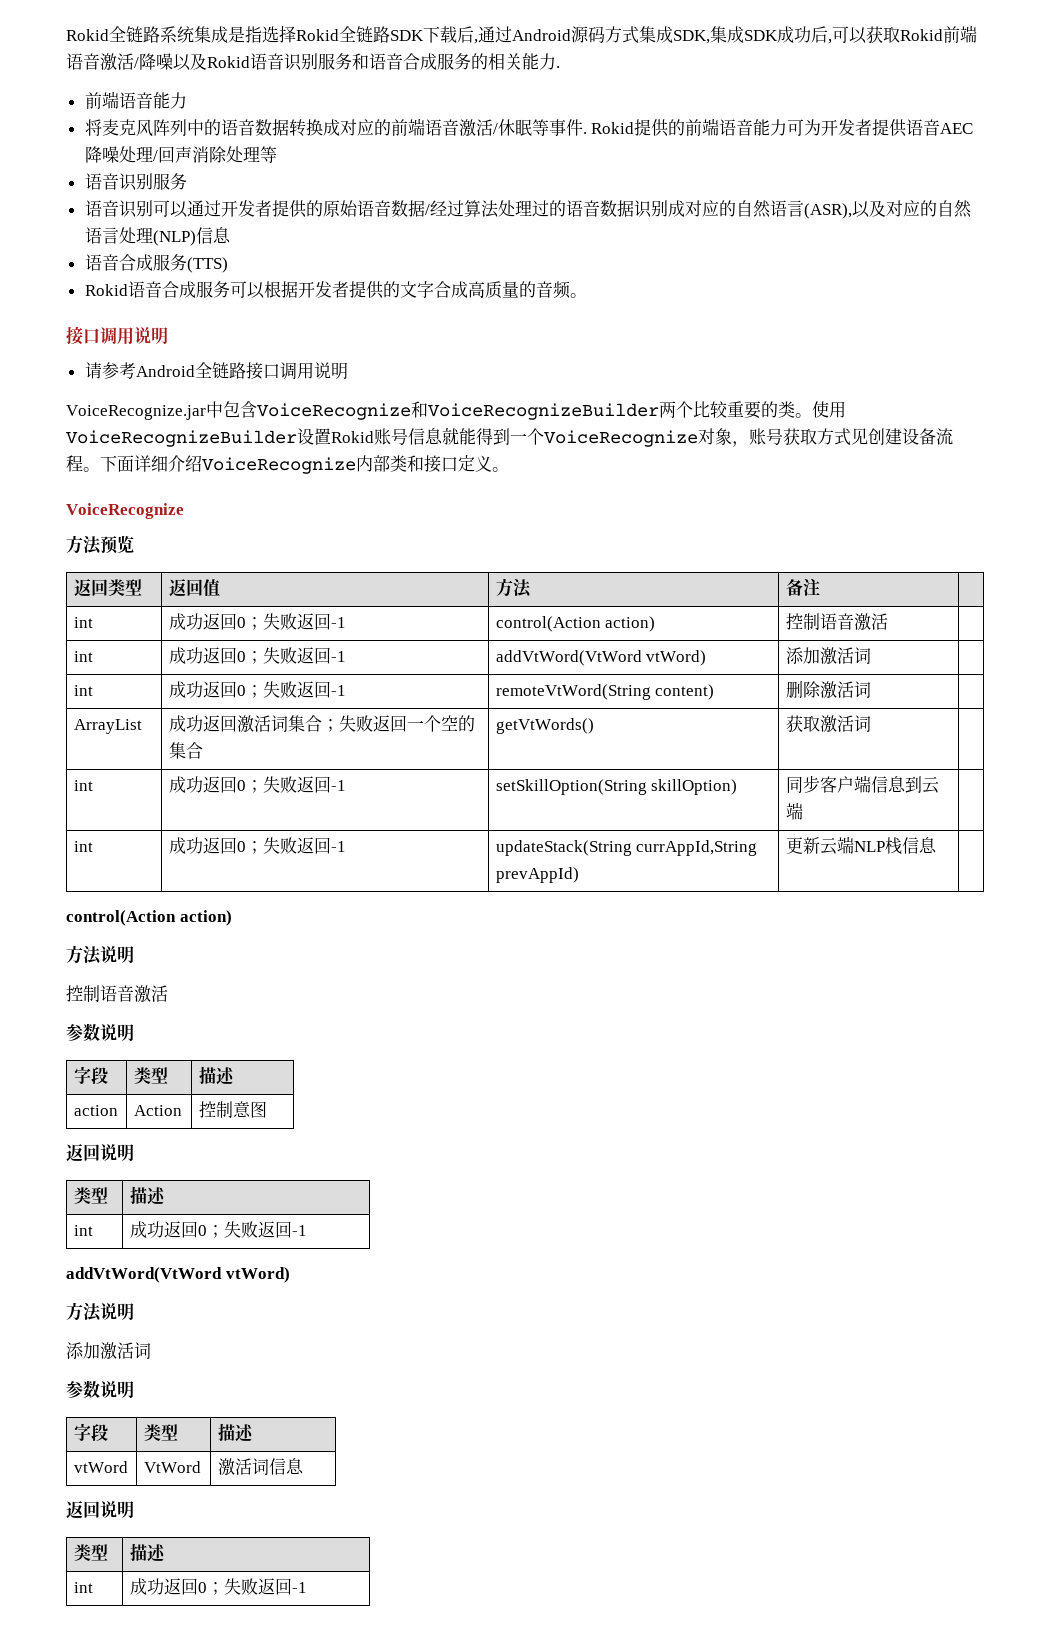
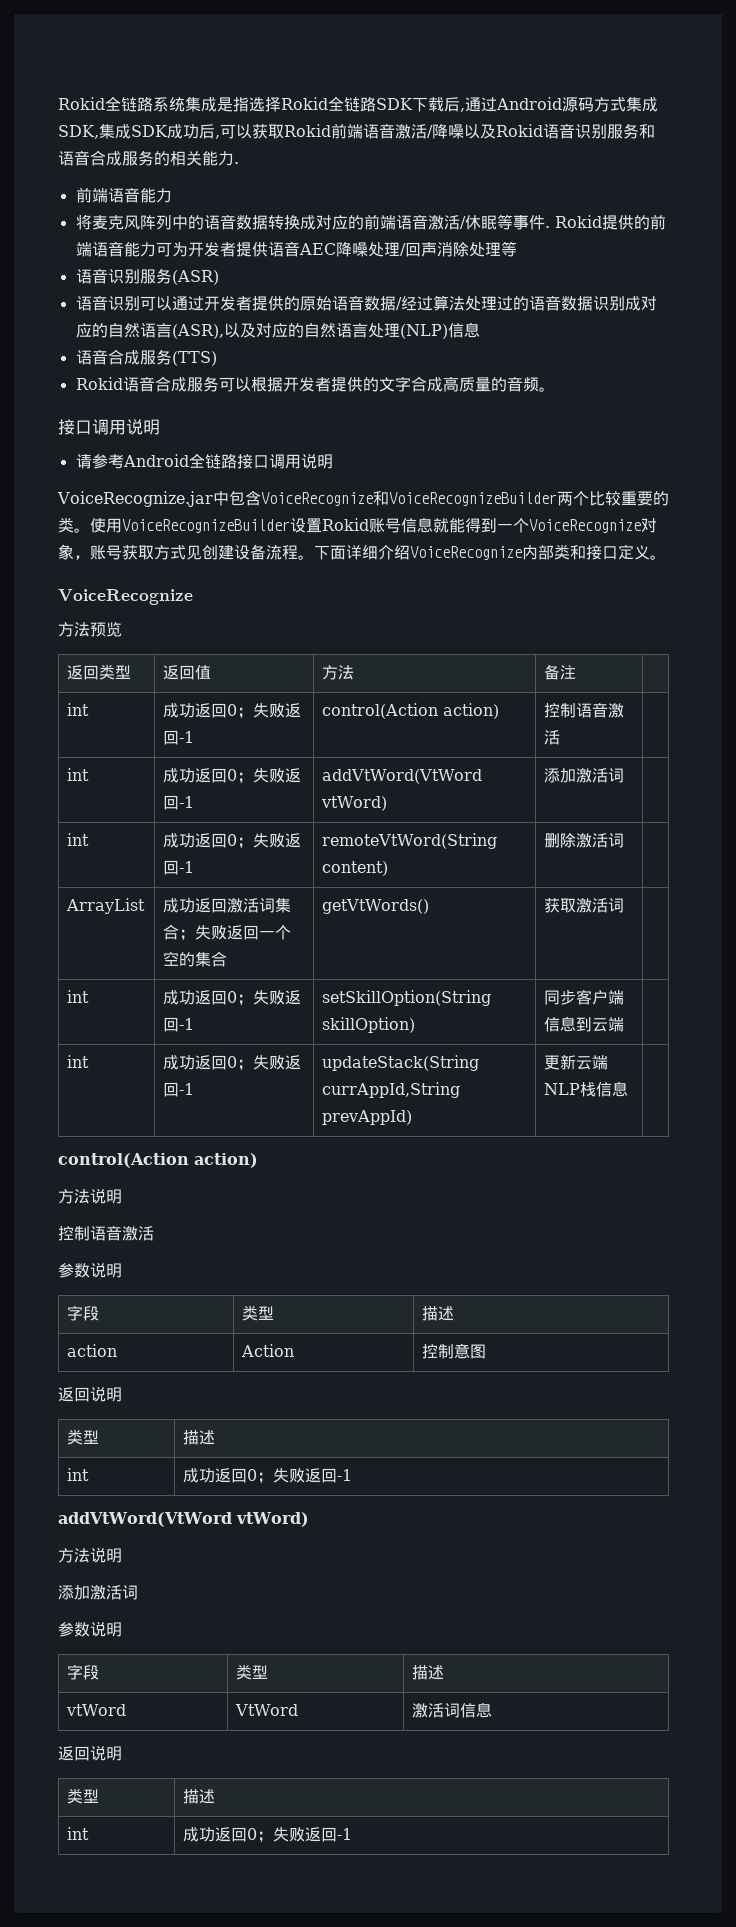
(187, 181) none -> [171,270,219,285] (ASR)

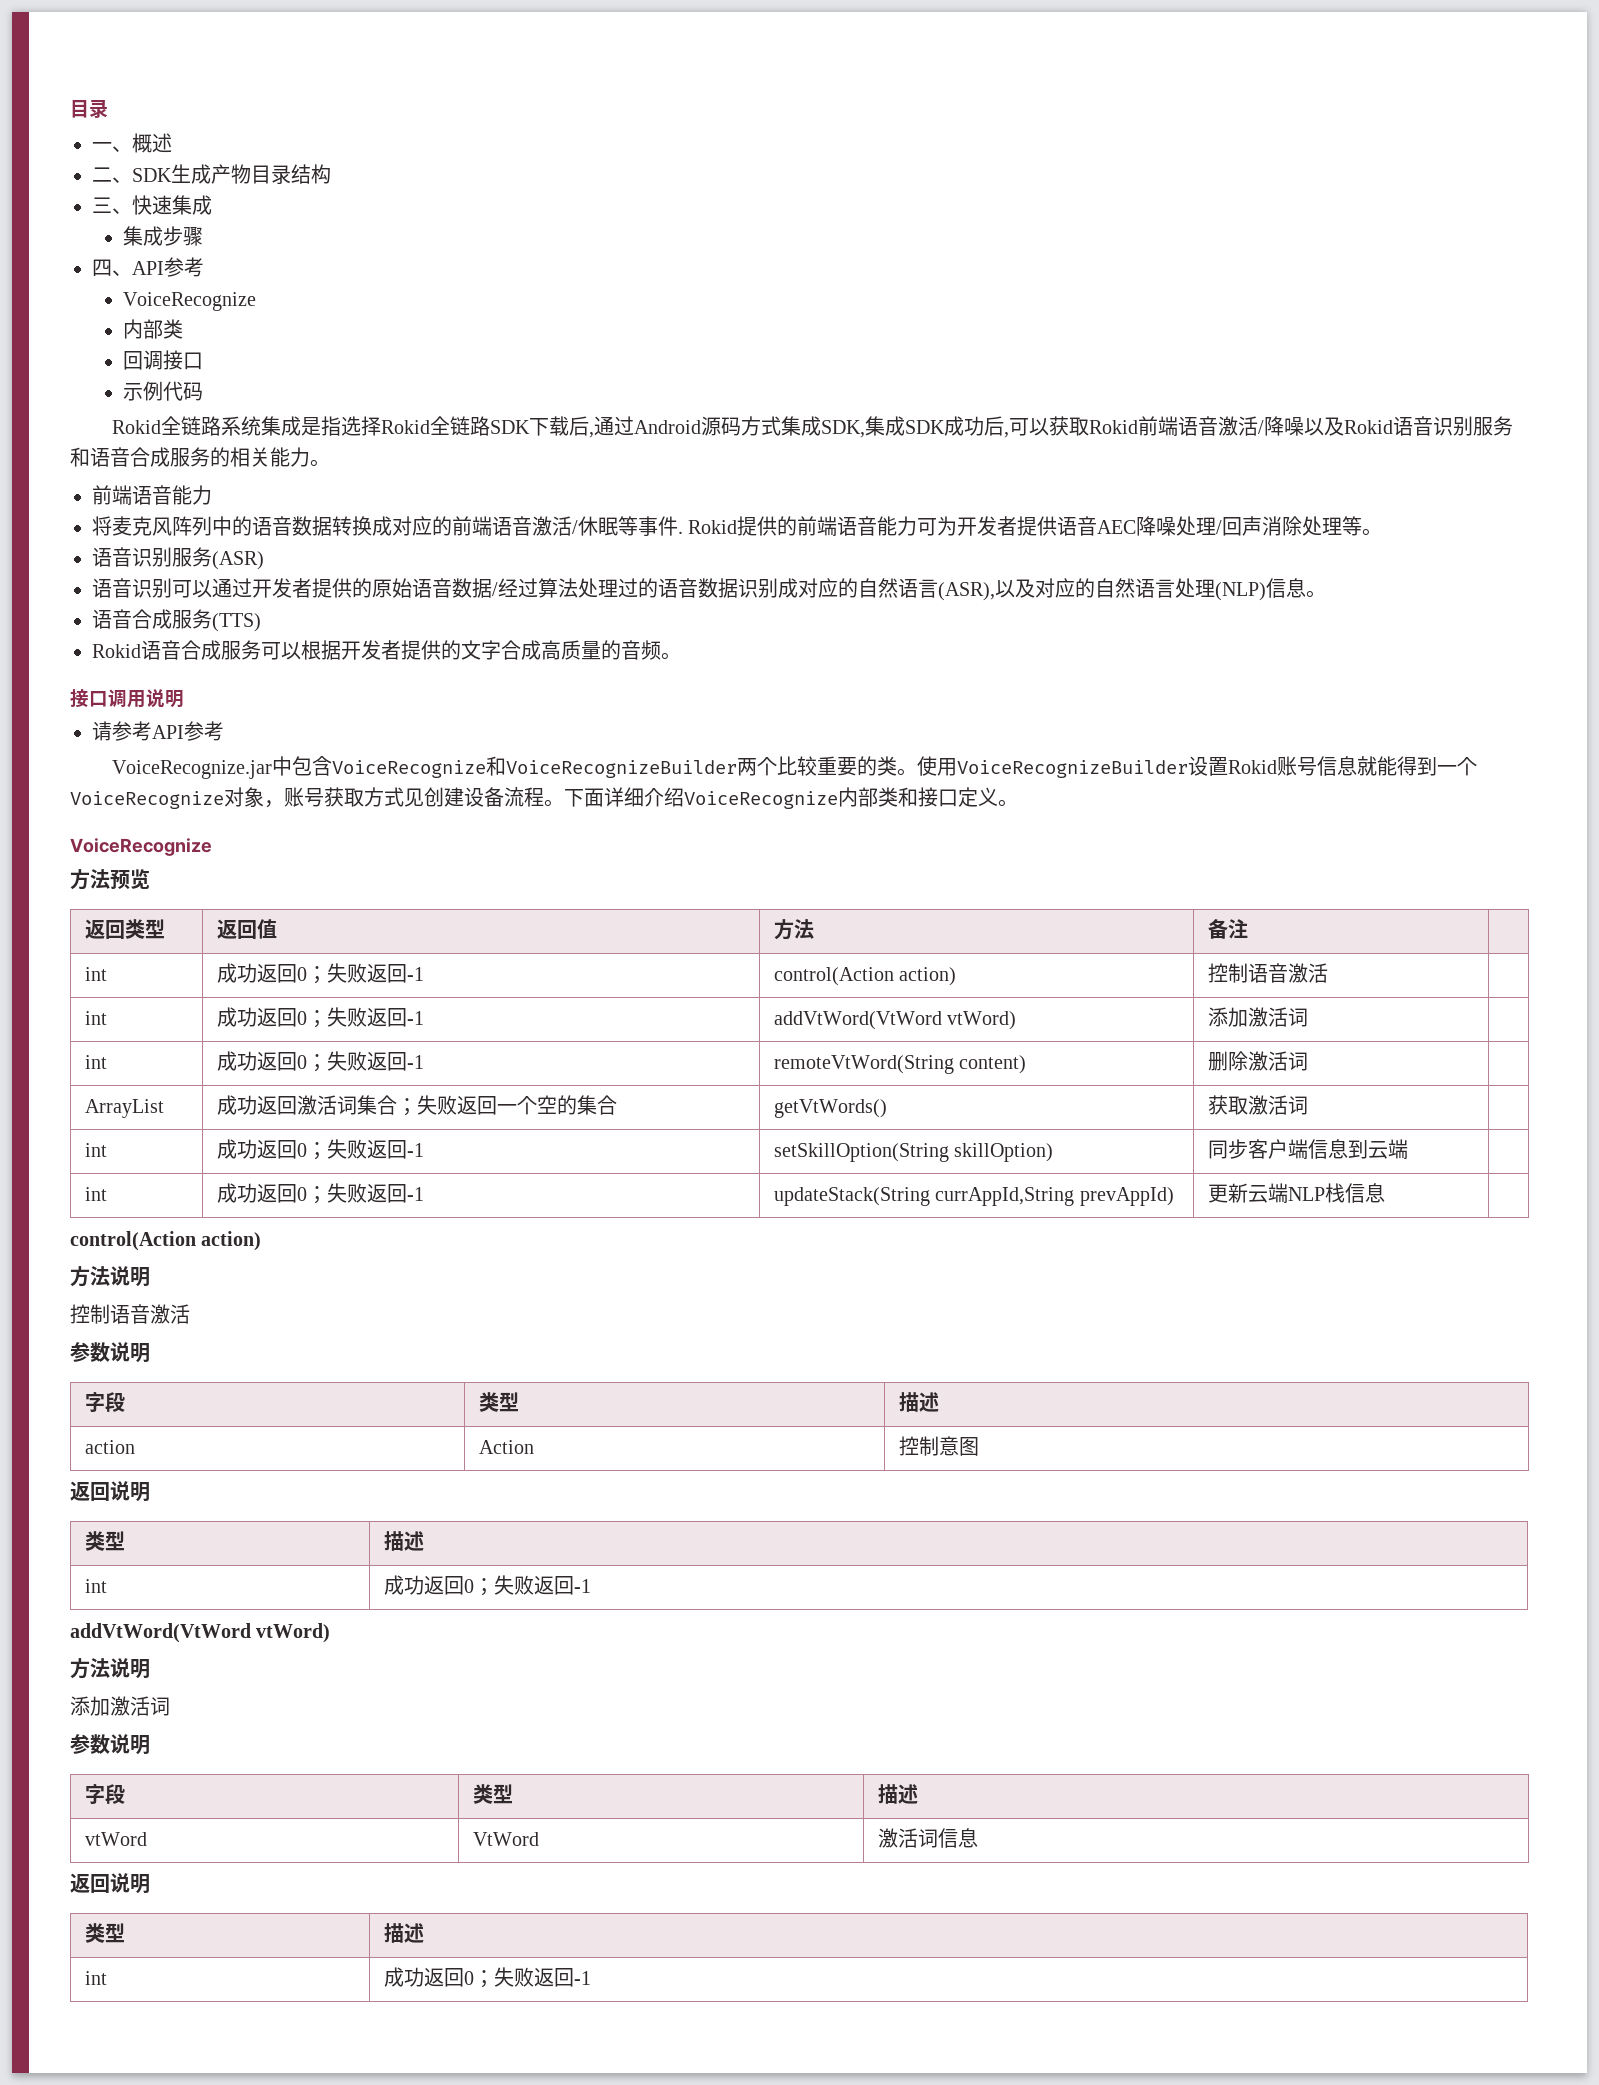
(58, 103) none -> [70,99,108,118] [92,133,172,153] [92,164,331,184] [92,195,212,215] [123,226,204,246] [92,257,204,277] [123,292,257,311] [123,319,184,339] [123,350,204,370] [123,381,204,401] 目录 // 一、概述 // 二、SDK生成产物目录结构 // 三、快速集成 // 集成步骤 // 四、API参考 // VoiceRecognize // 内部类 // 回调接口 // 示例代码 //
[234,162,239,164] . -> [310,459,330,467] 。
(517, 249) none -> [1362,528,1383,536] 。
(480, 330) none -> [1306,590,1326,598] 。
[122,453,333,469] Android全链路接口调用说明 -> [152,721,224,741] API参考

